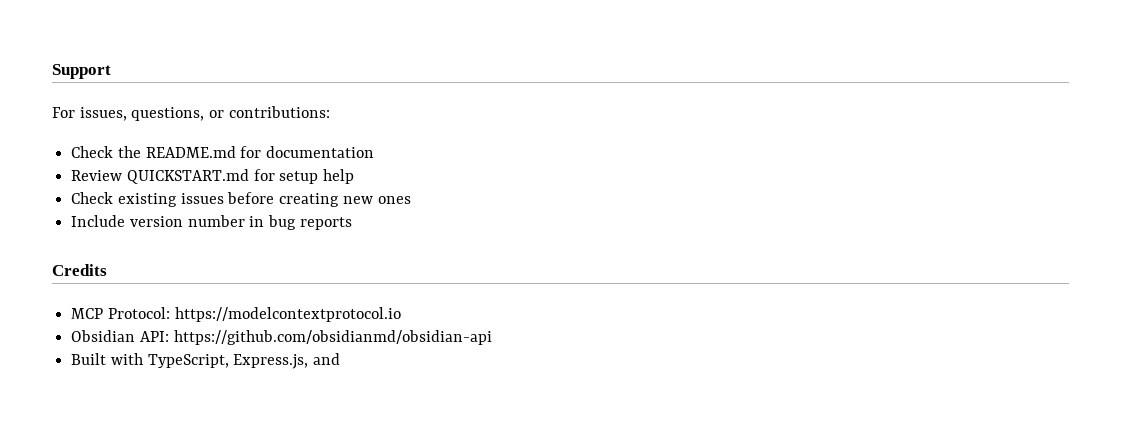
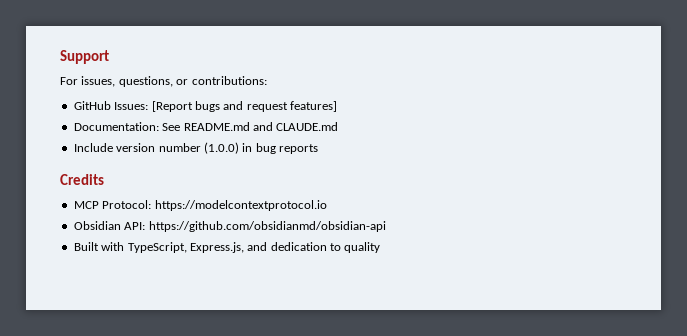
[71,146,375,158] [71,169,355,184] [71,192,411,207] Check the README.md for documentation // Review QUICKSTART.md for setup help // Check existing issues before creating new ones -> [73,101,337,112] [73,122,339,131] GitHub Issues: [Report bugs and request features] // Documentation: See README.md and CLAUDE.md
(245, 221) none -> [203,142,239,154] (1.0.0)
(341, 359) none -> [270,242,381,253] dedication to quality

